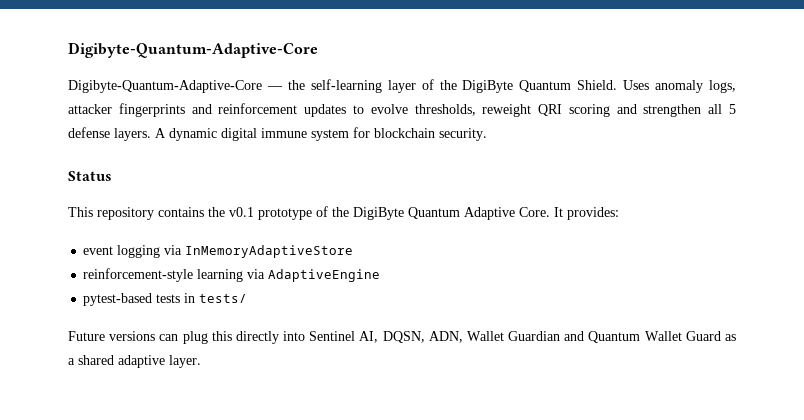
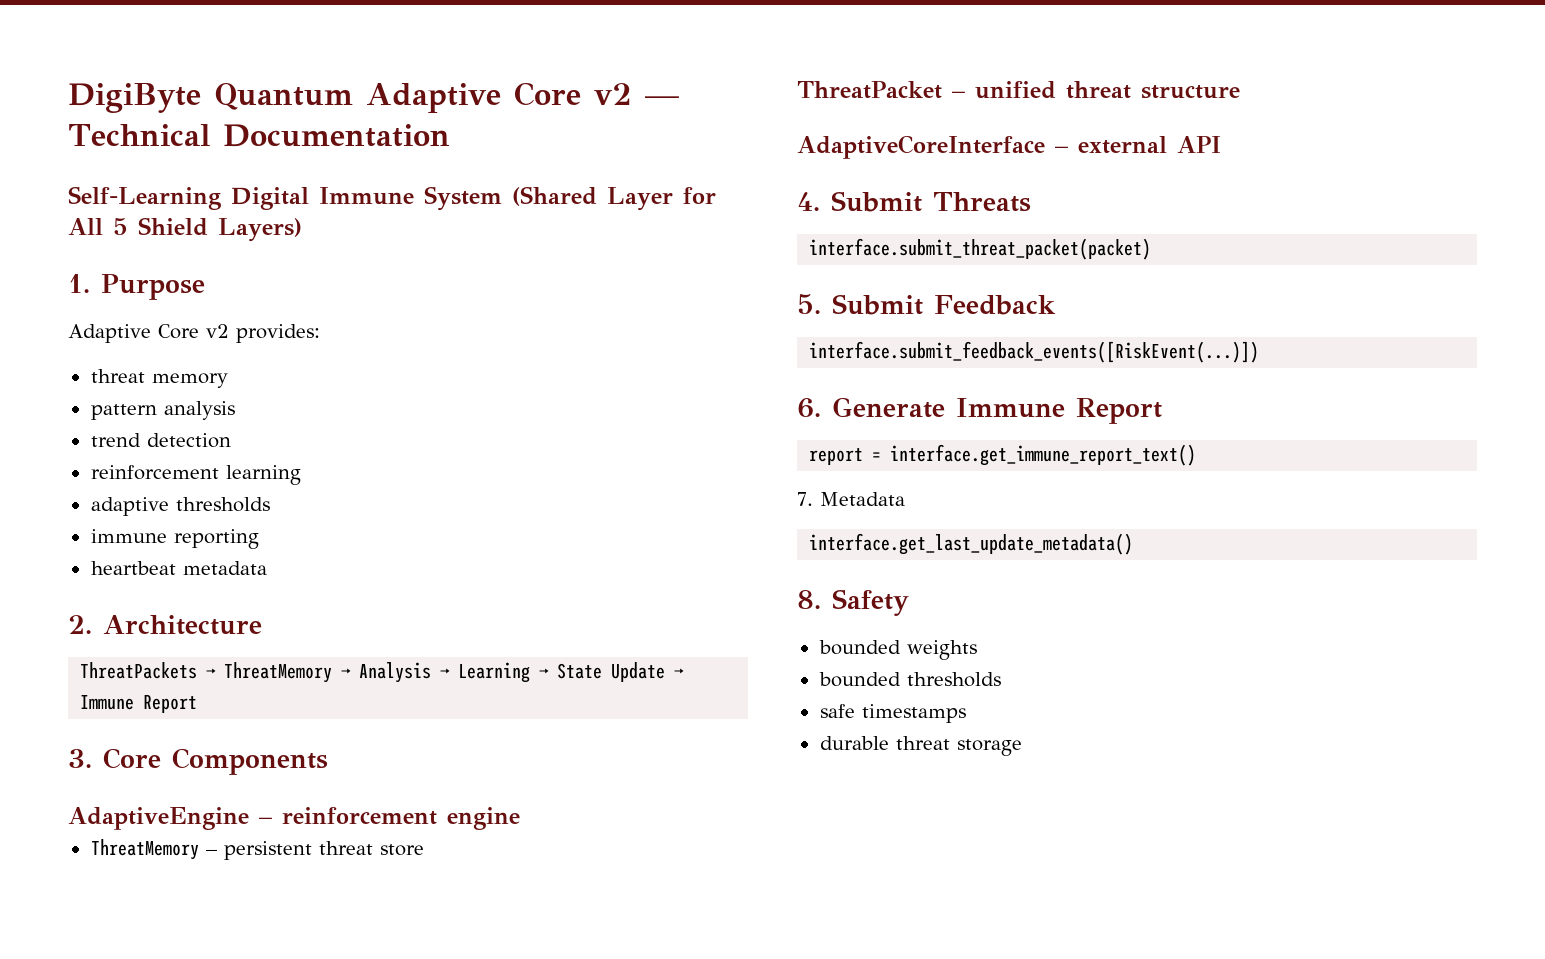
[68,42,318,58] [68,79,736,93] [68,103,737,117] [68,127,487,141] [68,171,112,181] [68,206,619,220] [83,245,354,258] [83,268,381,282] [83,293,248,306] [68,331,736,344] [68,355,201,368] Digibyte-Quantum-Adaptive-Core // Digibyte-Quantum-Adaptive-Core — the self-learning layer of the DigiByte Quantum Shield. Uses anomaly logs, attacker fingerprints and reinforcement updates to evolve thresholds, reweight QRI scoring and strengthen all 5 defense layers. A dynamic digital immune system for blockchain security. // Status // This repository contains the v0.1 prototype of the DigiByte Quantum Adaptive Core. It provides: // event logging via InMemoryAdaptiveStore // reinforcement-style learning via AdaptiveEngine // pytest-based tests in tests/ // Future versions can plug this directly into Sentinel AI, DQSN, ADN, Wallet Guardian and Quantum Wallet Guard as a shared adaptive layer. -> [68,82,679,113] [68,124,450,147] [68,186,716,211] [68,217,302,242] [68,274,205,300] [68,324,320,343] [90,369,228,388] [90,401,235,420] [90,433,231,448] [90,465,301,485] [90,497,270,516] [90,529,259,549] [90,561,267,575] [68,615,262,635] [80,662,685,683] [80,695,198,713] [68,748,328,775] [68,807,520,830] [90,839,424,860] [797,81,1240,99] [797,135,1221,159] [797,191,1031,212] [809,238,1152,260] [797,294,1056,315] [809,341,1260,363] [797,397,1162,424] [809,444,1197,466] [797,492,905,506] [809,533,1134,555] [797,589,909,616] [818,640,977,660] [818,672,1001,687] [819,704,966,723] [819,736,1022,756] DigiByte Quantum Adaptive Core v2 — Technical Documentation // Self-Learning Digital Immune System (Shared Layer for All 5 Shield Layers) // 1. Purpose // Adaptive Core v2 provides: // threat memory // pattern analysis // trend detection // reinforcement learning // adaptive thresholds // immune reporting // heartbeat metadata // 2. Architecture // ThreatPackets → ThreatMemory → Analysis → Learning → State Update → Immune Report // 3. Core Components // AdaptiveEngine – reinforcement engine // ThreatMemory – persistent threat store // ThreatPacket – unified threat structure // AdaptiveCoreInterface – external API // 4. Submit Threats // interface.submit_threat_packet(packet) // 5. Submit Feedback // interface.submit_feedback_events([RiskEvent(...)]) // 6. Generate Immune Report // report = interface.get_immune_report_text() // 7. Metadata // interface.get_last_update_metadata() // 8. Safety // bounded weights // bounded thresholds // safe timestamps // durable threat storage

